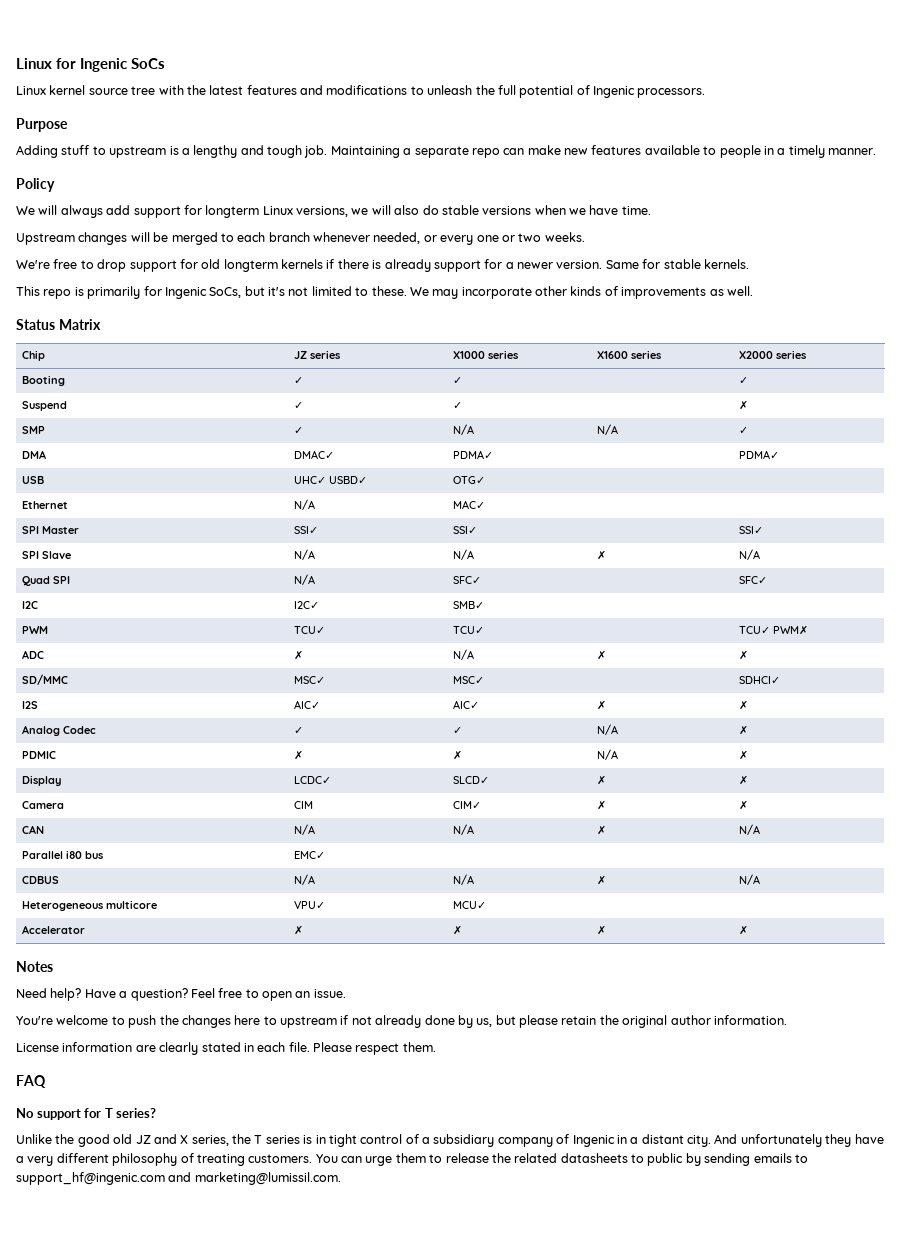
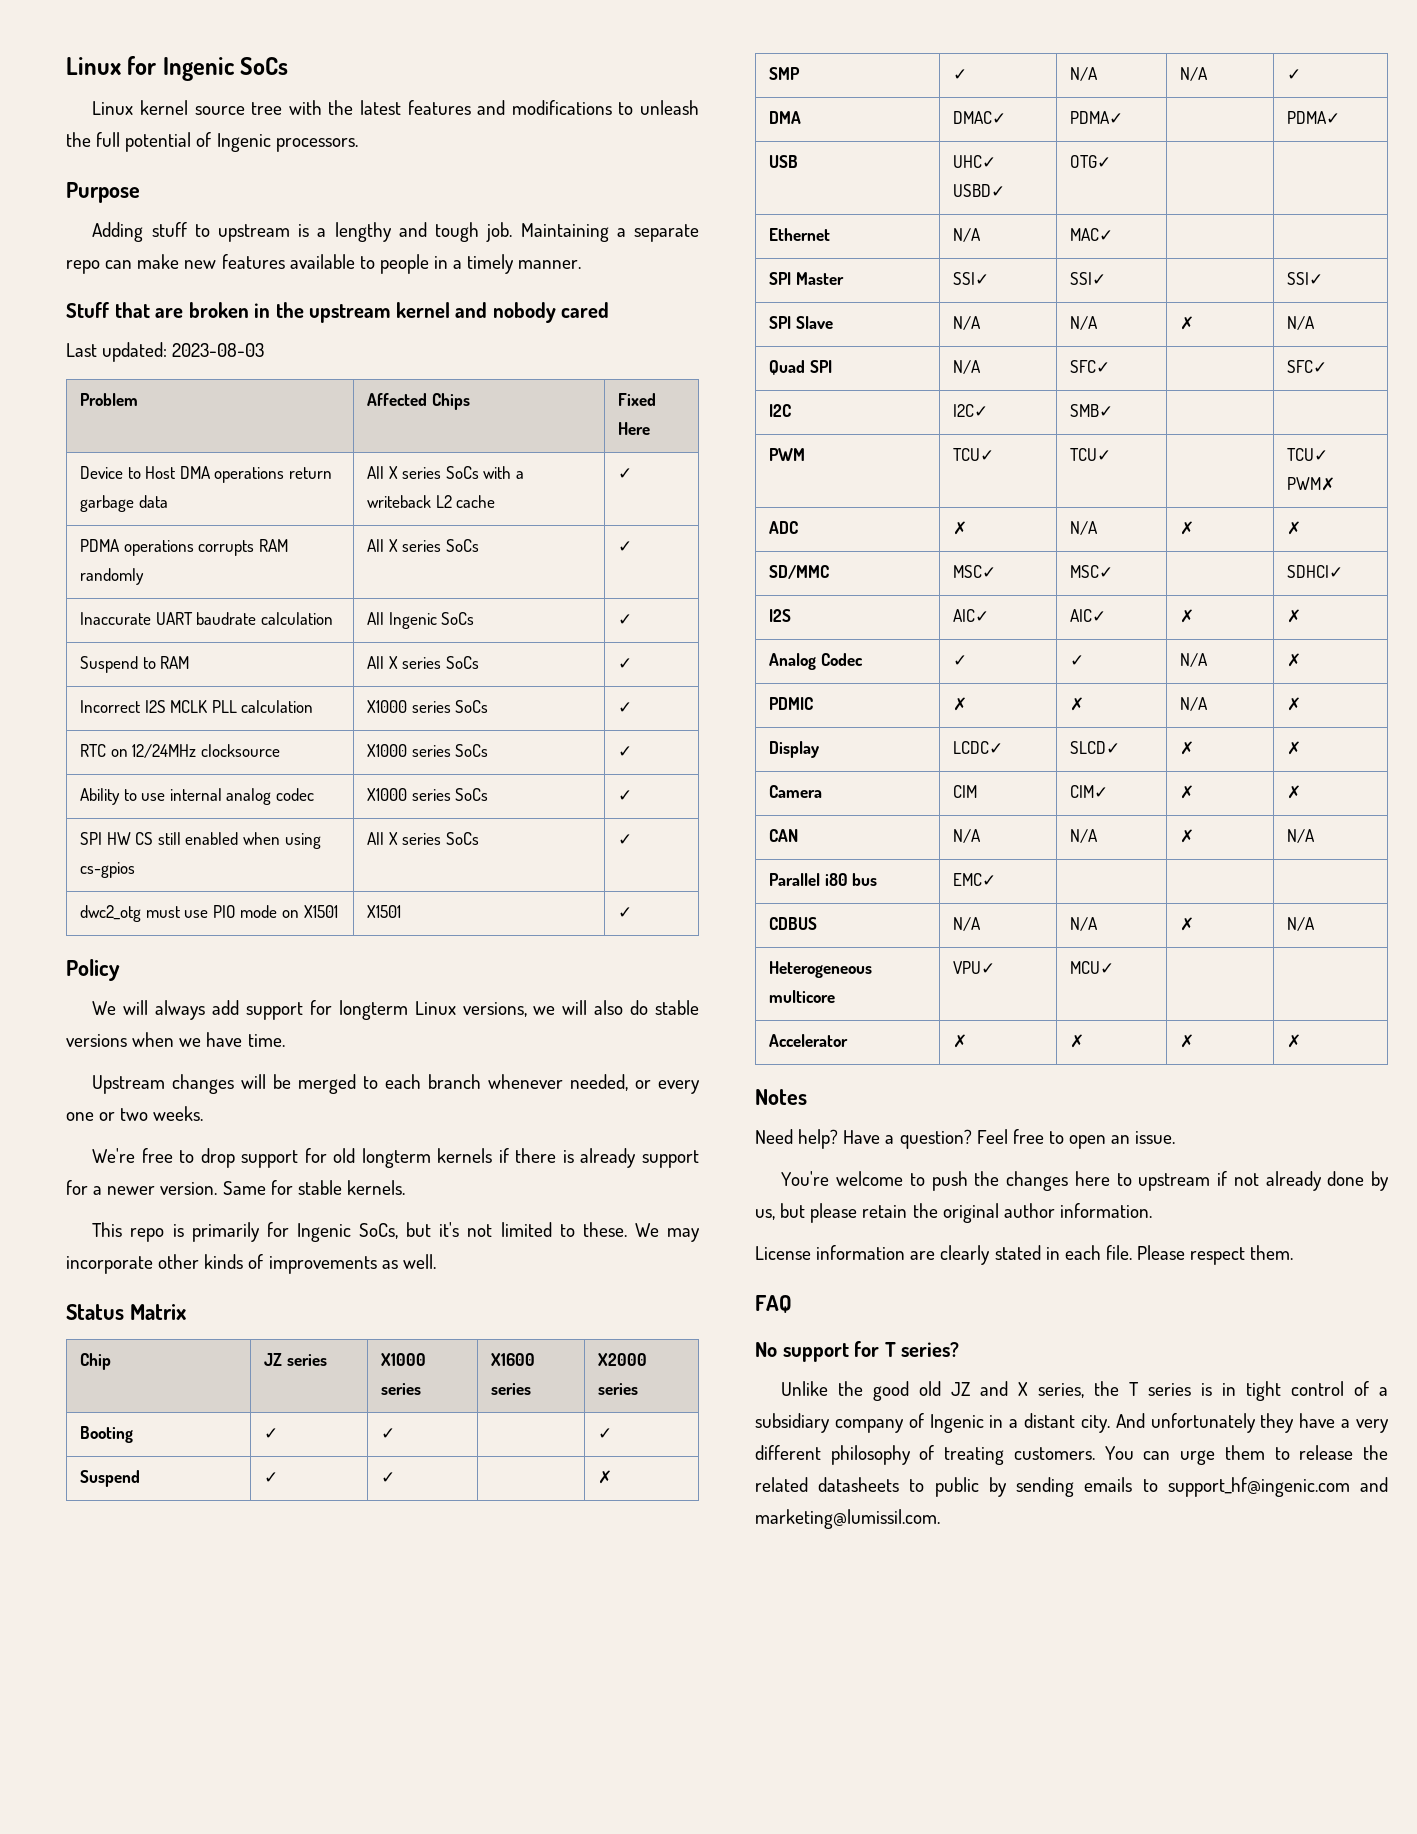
(876, 151) none -> [66,302,610,323] [66,342,265,362] [80,393,139,406] [367,393,470,410] [618,393,657,406] [618,422,651,435] [80,466,333,483] [80,495,168,512] [367,466,525,479] [367,495,496,508] [618,468,633,479] [80,539,288,556] [80,568,145,585] [367,539,479,552] [618,541,633,552] [80,612,333,625] [367,612,475,629] [618,614,633,625] [80,656,190,673] [367,656,479,669] [618,658,633,669] [80,700,314,713] [367,700,489,713] [618,702,633,713] [80,744,280,758] [367,744,489,757] [618,746,633,757] [80,788,315,805] [367,788,489,801] [618,790,633,801] [80,832,321,849] [80,862,136,878] [367,832,479,845] [618,834,633,845] [80,905,338,922] [367,905,402,918] [618,907,633,918] // Stuff that are broken in the upstream kernel and nobody cared // Last updated: 2023-08-03 // Problem | Affected Chips | Fixed Here // Device to Host DMA operations return garbage data | All X series SoCs with a writeback L2 cache | ✓ // PDMA operations corrupts RAM randomly | All X series SoCs | ✓ // Inaccurate UART baudrate calculation | All Ingenic SoCs | ✓ // Suspend to RAM | All X series SoCs | ✓ // Incorrect I2S MCLK PLL calculation | X1000 series SoCs | ✓ // RTC on 12/24MHz clocksource | X1000 series SoCs | ✓ // Ability to use internal analog codec | X1000 series SoCs | ✓ // SPI HW CS still enabled when using cs-gpios | All X series SoCs | ✓ // dwc2_otg must use PIO mode on X1501 | X1501 | ✓

